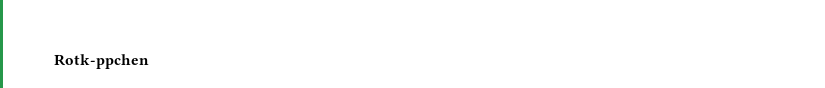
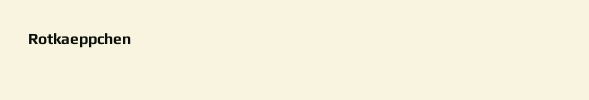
[54,54,149,69] Rotk-ppchen -> [28,33,131,48] Rotkaeppchen

